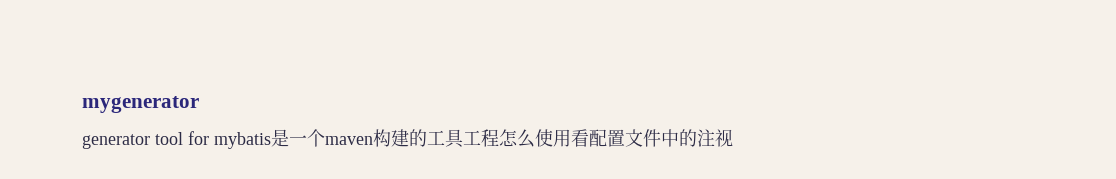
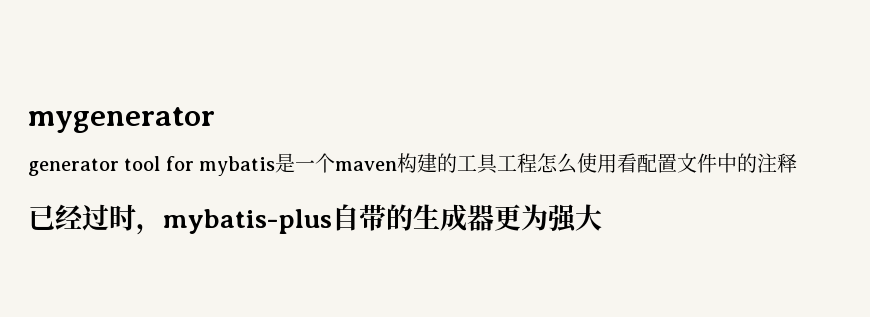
[715,129,733,147] 视 -> [777,153,798,173] [28,204,602,235] 释 // 已经过时，mybatis-plus自带的生成器更为强大

